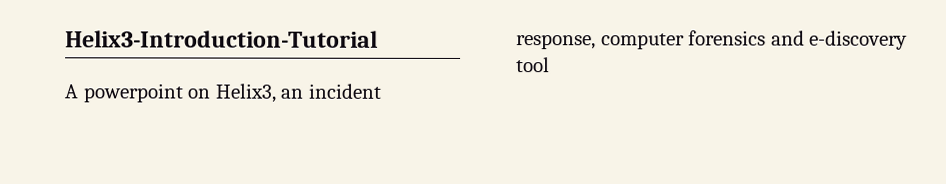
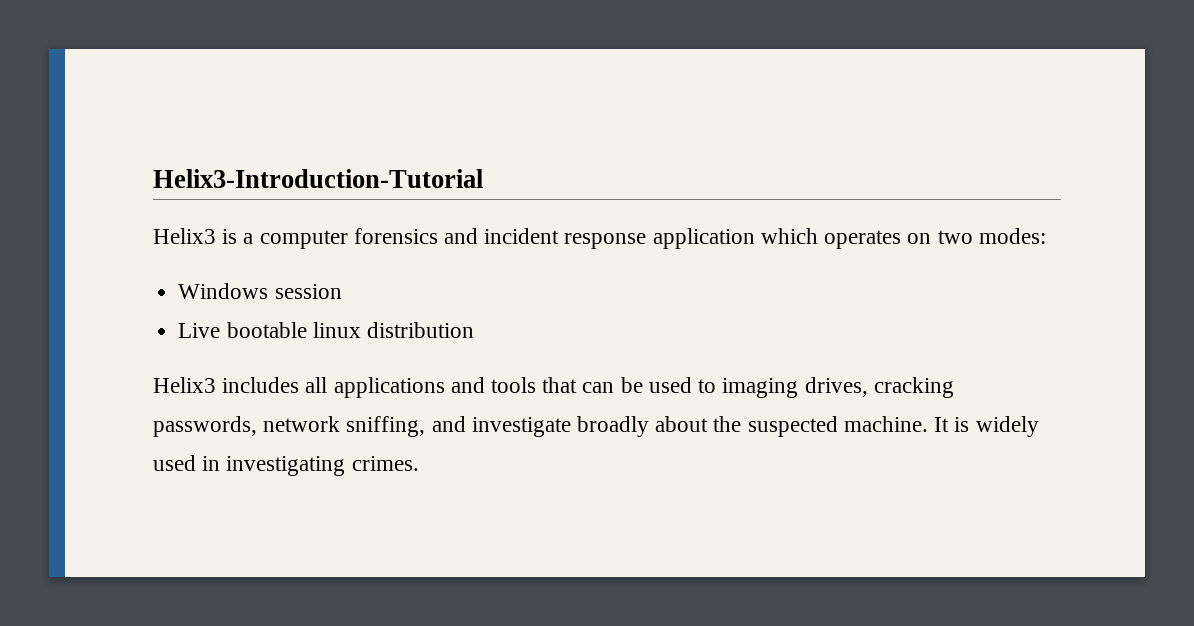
[64,83,382,103] [516,30,909,50] [516,57,550,73] A powerpoint on Helix3, an incident response, computer forensics and e-discovery tool -> [153,228,1046,249] [178,283,342,299] [178,322,474,338] [153,377,954,398] [153,416,1039,437] [153,455,419,476] Helix3 is a computer forensics and incident response application which operates on two modes: // Windows session // Live bootable linux distribution // Helix3 includes all applications and tools that can be used to imaging drives, cracking passwords, network sniffing, and investigate broadly about the suspected machine. It is widely used in investigating crimes.

